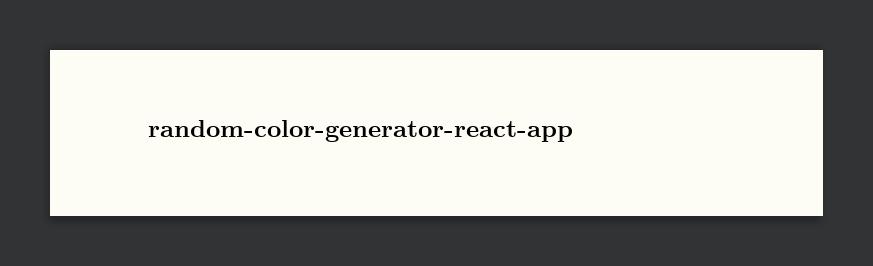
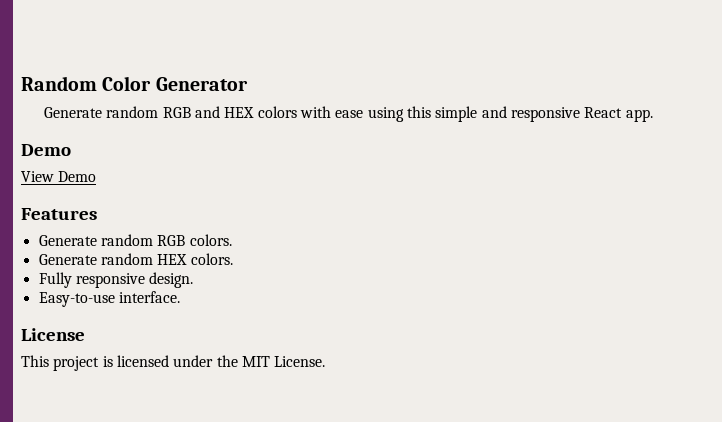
[148,120,573,142] random-color-generator-react-app -> [21,76,248,91] [44,106,653,122] [21,144,71,156] [21,171,97,182] [21,208,97,220] [38,234,232,246] [38,253,233,265] [38,272,194,288] [38,291,180,307] [21,328,85,341] [21,355,326,371] Random Color Generator // Generate random RGB and HEX colors with ease using this simple and responsive React app. // Demo // View Demo // Features // Generate random RGB colors. // Generate random HEX colors. // Fully responsive design. // Easy-to-use interface. // License // This project is licensed under the MIT License.

